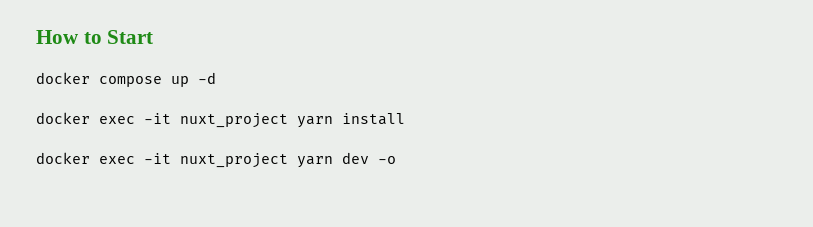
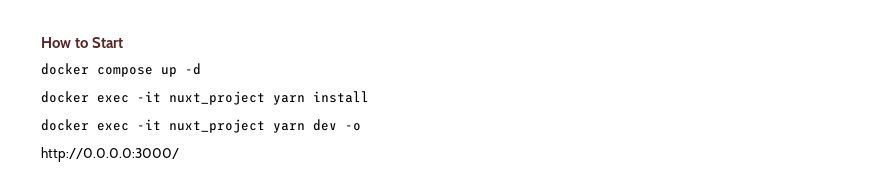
(396, 160) none -> [41,147,179,162] // http://0.0.0.0:3000/

